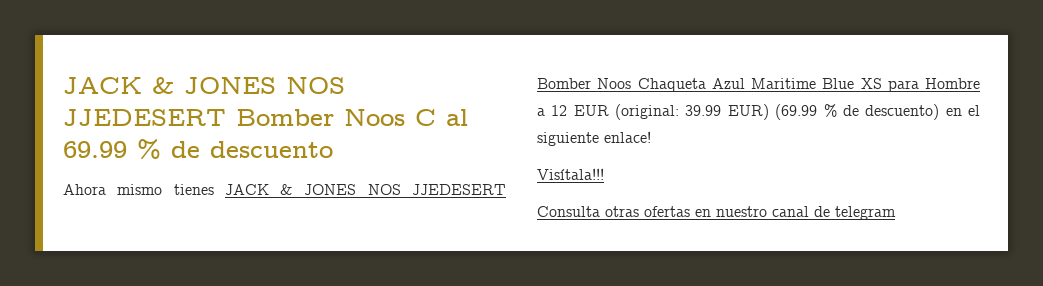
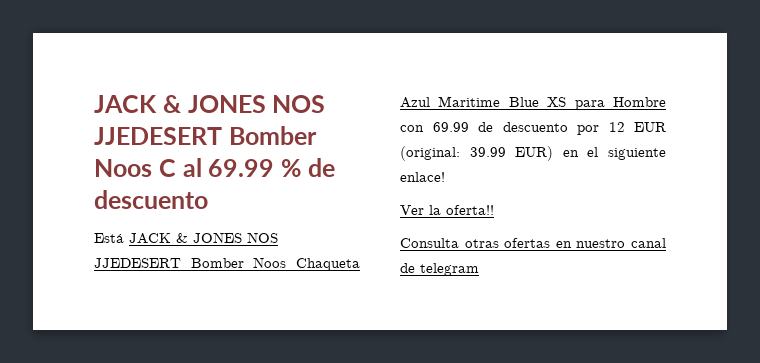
[63,184,214,195] Ahora mismo tienes -> [94,233,124,243] Está
[537,108,545,116] a -> [400,122,599,135] con 69.99 de descuento por
[775,104,940,120] (69.99 % de descuento) -> (554, 153) none
[537,168,604,180] Visítala!!! -> [400,205,494,215] Ver la oferta!!

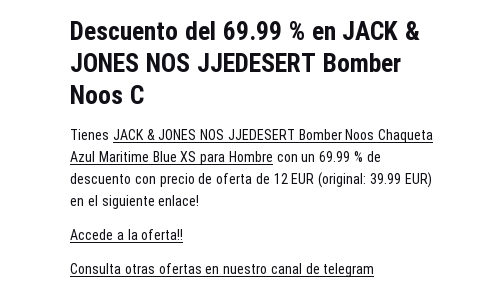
(94, 104) none -> [70,21,336,40] Descuento del 69.99 % en
[182,158,335,177] [94,190,208,209] [94,233,124,243] al 69.99 % de descuento // Está -> [70,129,109,140] // Tienes
[432,122,599,135] 69.99 de descuento por -> [301,151,381,162] [70,173,270,187] un 69.99 % de descuento con precio de oferta de
[400,205,424,215] Ver -> [70,229,124,240] Accede a

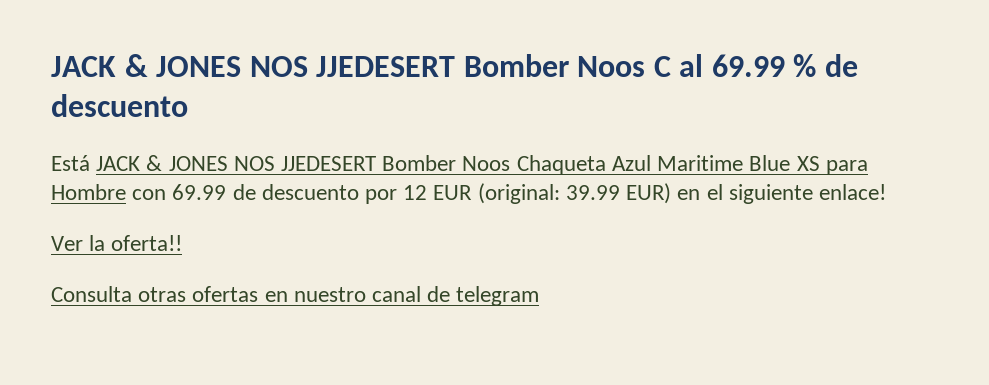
[70,21,336,40] Descuento del 69.99 % en -> (51, 66) none
[70,129,109,140] // Tienes -> [679,54,858,77] [51,94,188,117] [51,155,90,171] al 69.99 % de descuento // Está
[301,151,381,162] [70,173,270,187] un 69.99 % de descuento con precio de oferta de -> [172,184,398,204] 69.99 de descuento por
[70,229,124,240] Accede a -> [51,236,83,251] Ver

